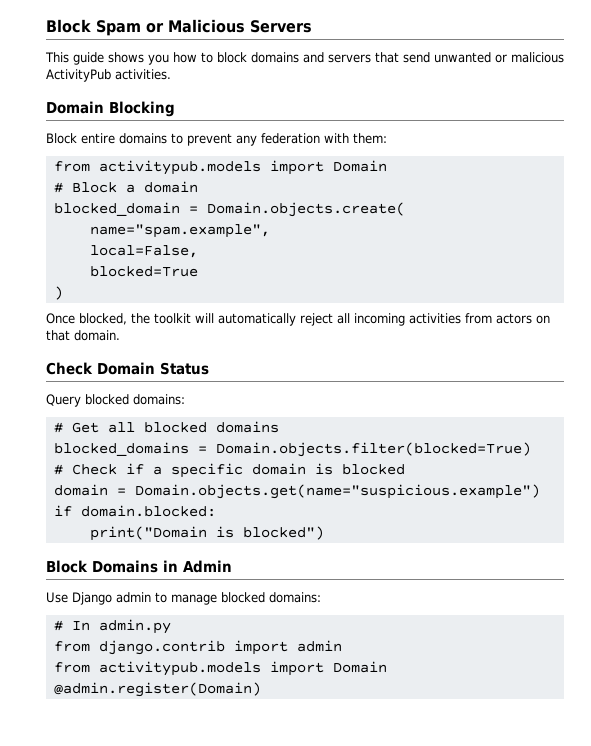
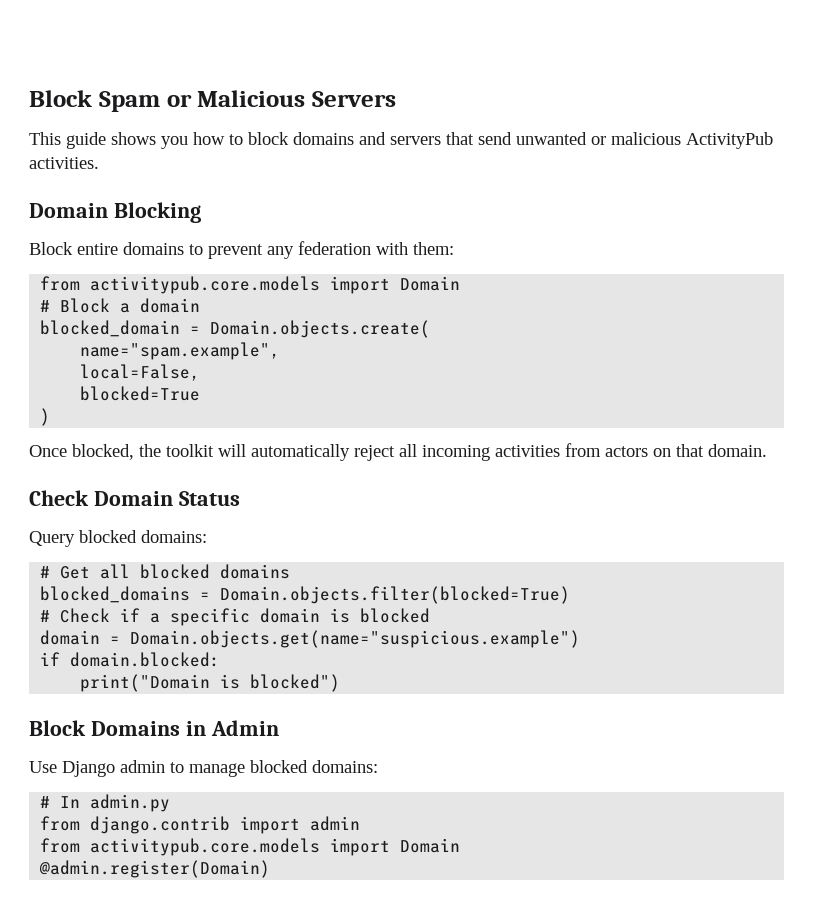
[98,160,261,175] activitypub.models -> [90,276,321,294] activitypub.core.models
[98,661,261,676] activitypub.models -> [90,838,321,856] activitypub.core.models

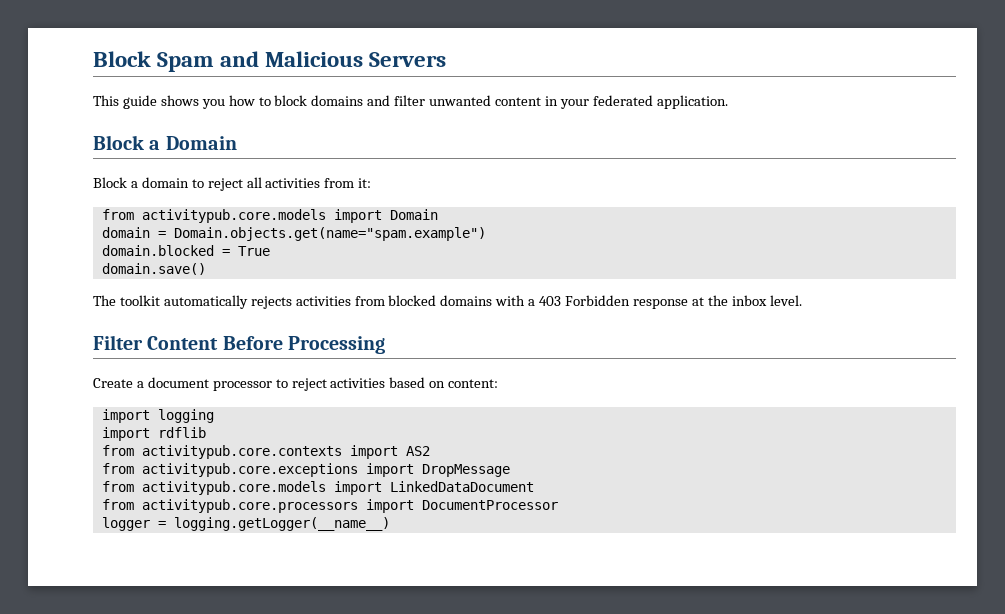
[166,94,192,107] or -> [220,51,260,67] and
[390,132,773,149] [29,157,99,169] [29,202,201,223] [29,241,454,259] [40,276,461,294] [40,298,201,313] [40,320,431,338] [80,342,281,360] [80,364,201,381] [80,386,201,401] [40,408,51,426] [29,443,767,461] [29,490,240,506] [29,530,207,547] [40,564,291,579] [40,586,571,604] [40,608,431,626] [40,630,581,648] [40,652,221,667] [80,674,341,692] [29,720,279,736] [29,760,378,777] [40,794,171,812] [40,816,361,834] [40,838,461,856] [39,860,271,878] servers that send unwanted or malicious ActivityPub activities. // Domain Blocking // Block entire domains to prevent any federation with them: // from activitypub.core.models import Domain // # Block a domain // blocked_domain = Domain.objects.create( // name="spam.example", // local=False, // blocked=True // ) // Once blocked, the toolkit will automatically reject all incoming activities from actors on that domain. // Check Domain Status // Query blocked domains: // # Get all blocked domains // blocked_domains = Domain.objects.filter(blocked=True) // # Check if a specific domain is blocked // domain = Domain.objects.get(name="suspicious.example") // if domain.blocked: // print("Domain is blocked") // Block Domains in Admin // Use Django admin to manage blocked domains: // # In admin.py // from django.contrib import admin // from activitypub.core.models import Domain // @admin.register(Domain) -> [394,95,728,109] [93,135,237,150] [93,177,372,191] [101,209,438,223] [101,227,486,241] [101,245,270,256] [101,263,206,275] [93,295,802,309] [93,335,385,354] [93,377,499,391] [101,409,214,423] [101,427,206,441] [101,445,430,459] [101,463,510,477] [101,481,534,495] [101,499,558,513] [101,517,390,531] filter unwanted content in your federated application. // Block a Domain // Block a domain to reject all activities from it: // from activitypub.core.models import Domain // domain = Domain.objects.get(name="spam.example") // domain.blocked = True // domain.save() // The toolkit automatically rejects activities from blocked domains with a 403 Forbidden response at the inbox level. // Filter Content Before Processing // Create a document processor to reject activities based on content: // import logging // import rdflib // from activitypub.core.contexts import AS2 // from activitypub.core.exceptions import DropMessage // from activitypub.core.models import LinkedDataDocument // from activitypub.core.processors import DocumentProcessor // logger = logging.getLogger(__name__)

